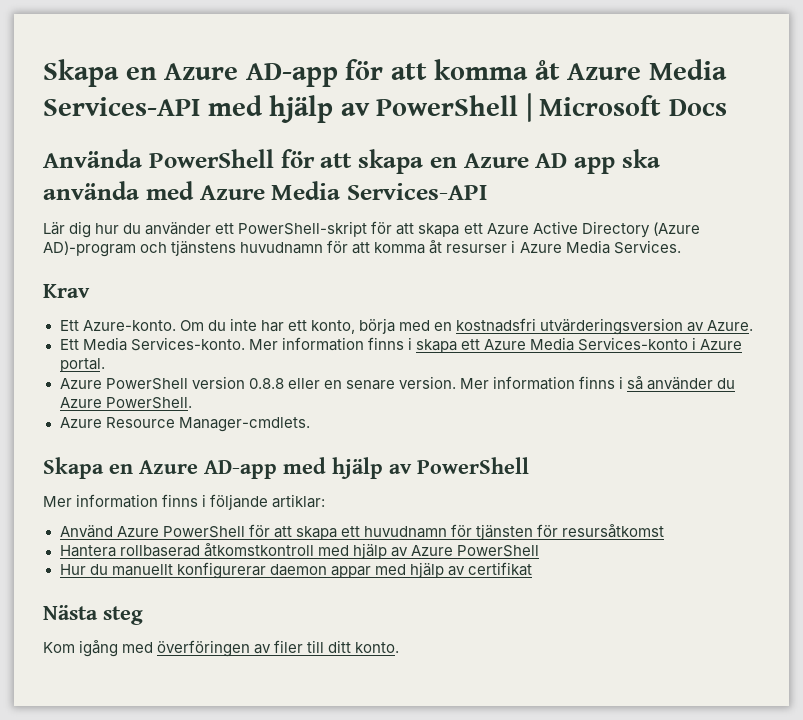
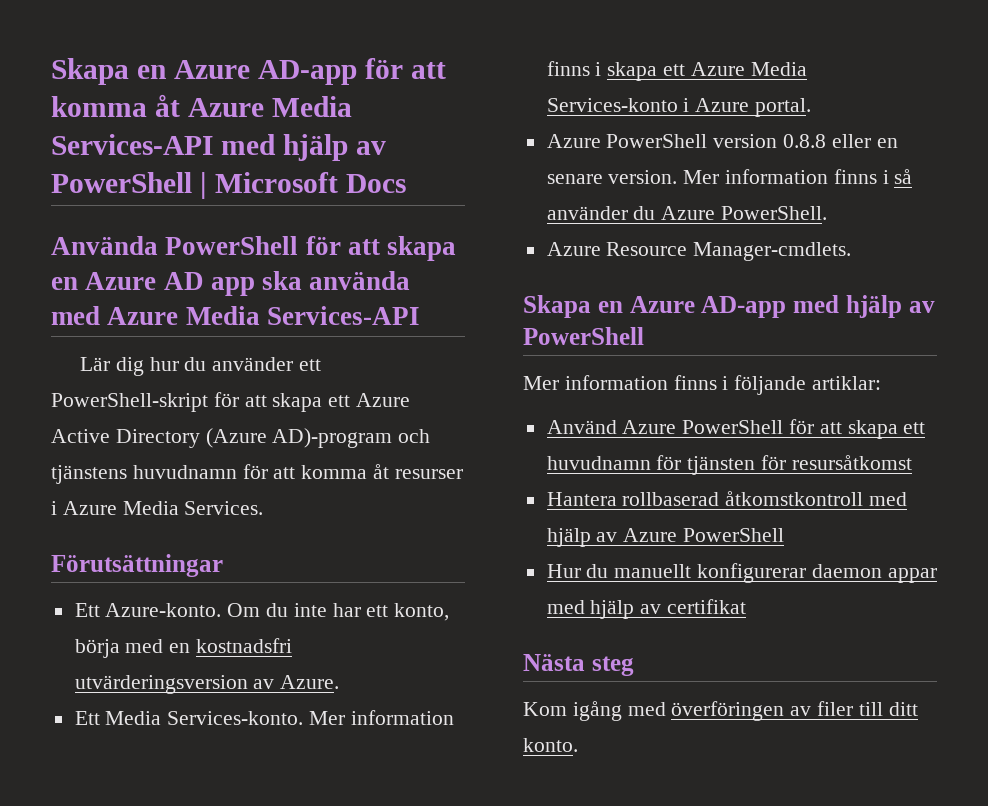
[43,284,90,298] Krav -> [51,554,223,577] Förutsättningar

